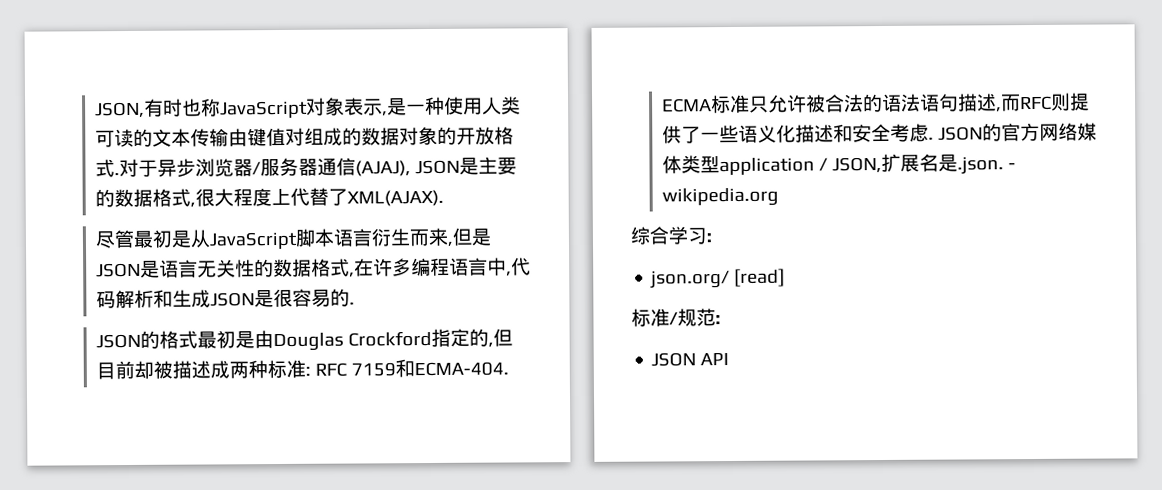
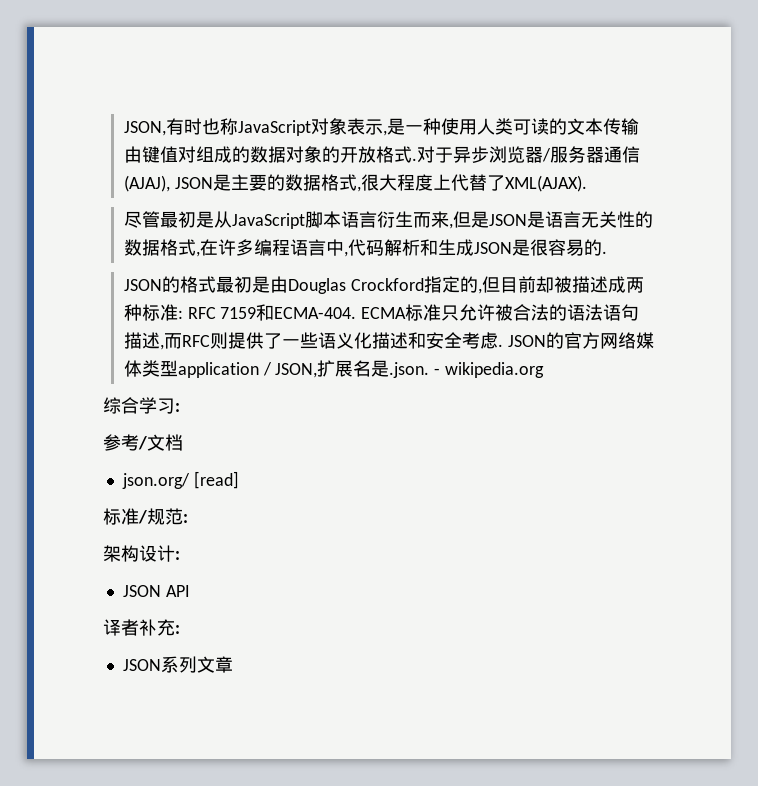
(712, 238) none -> [103,434,183,451] // 参考/文档
(721, 320) none -> [103,545,180,562] // 架构设计:
(730, 359) none -> [103,619,180,636] [122,656,233,673] // 译者补充: // JSON系列文章

